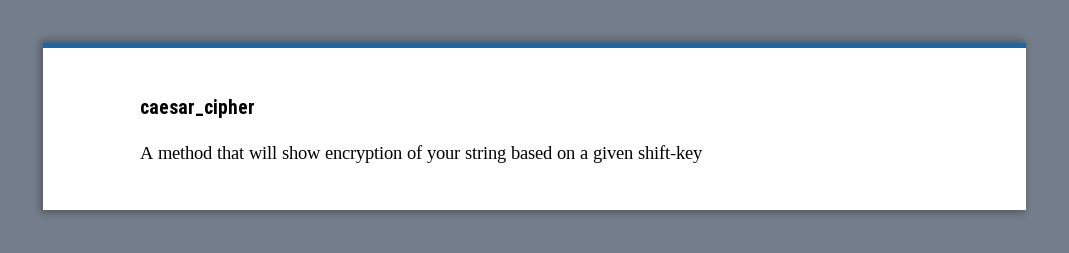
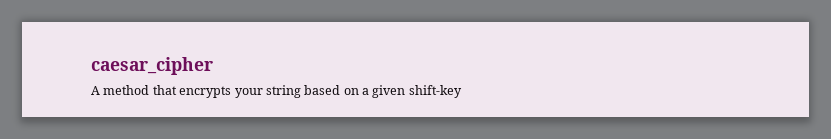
[249,145,423,163] will show encryption of -> [179,86,232,98] encrypts

